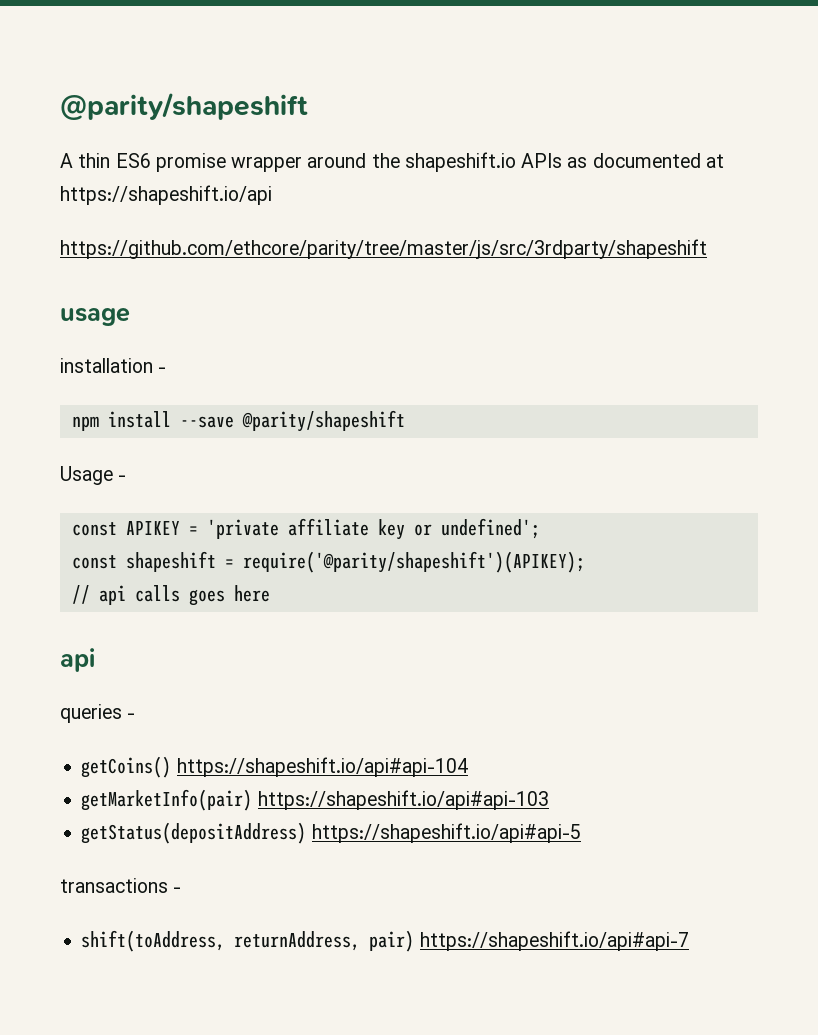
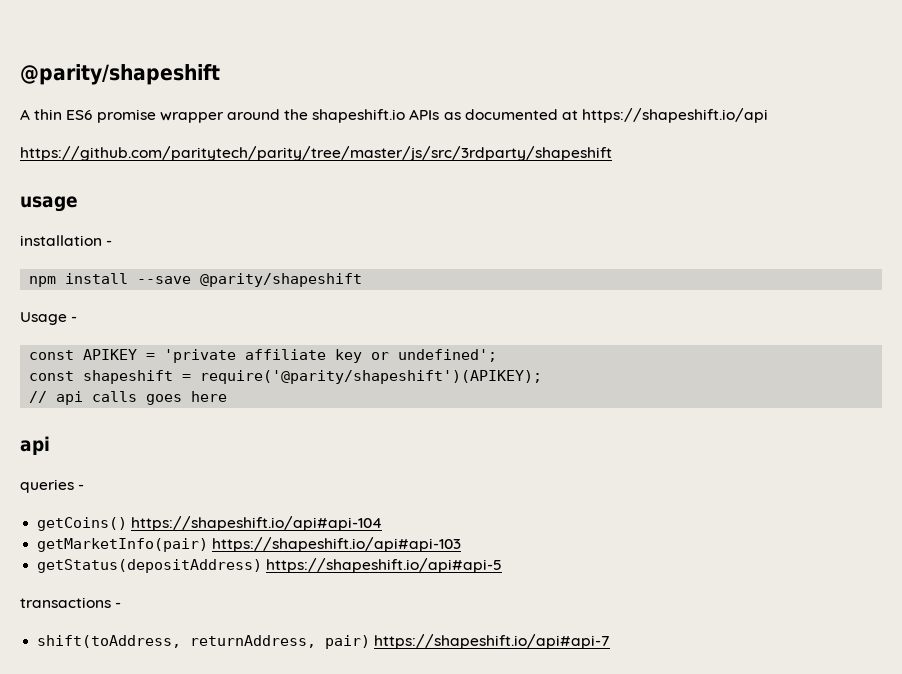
[60,239,707,259] https://github.com/ethcore/parity/tree/master/js/src/3rdparty/shapeshift -> [20,146,612,161] https://github.com/paritytech/parity/tree/master/js/src/3rdparty/shapeshift

